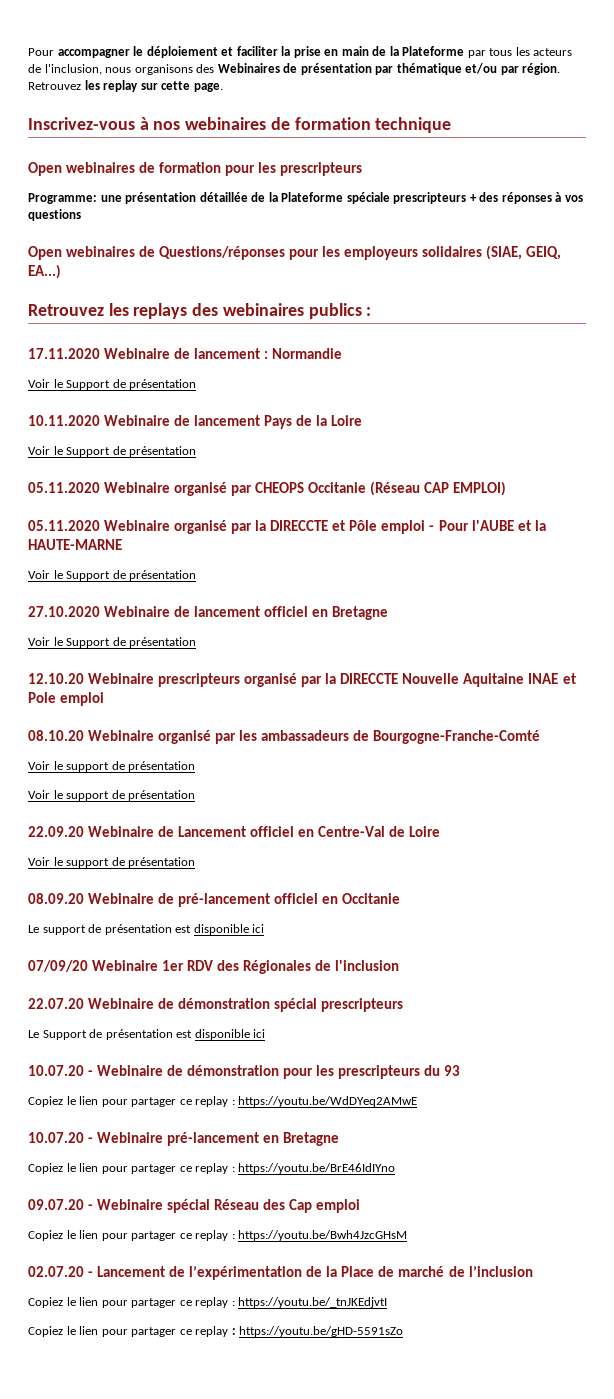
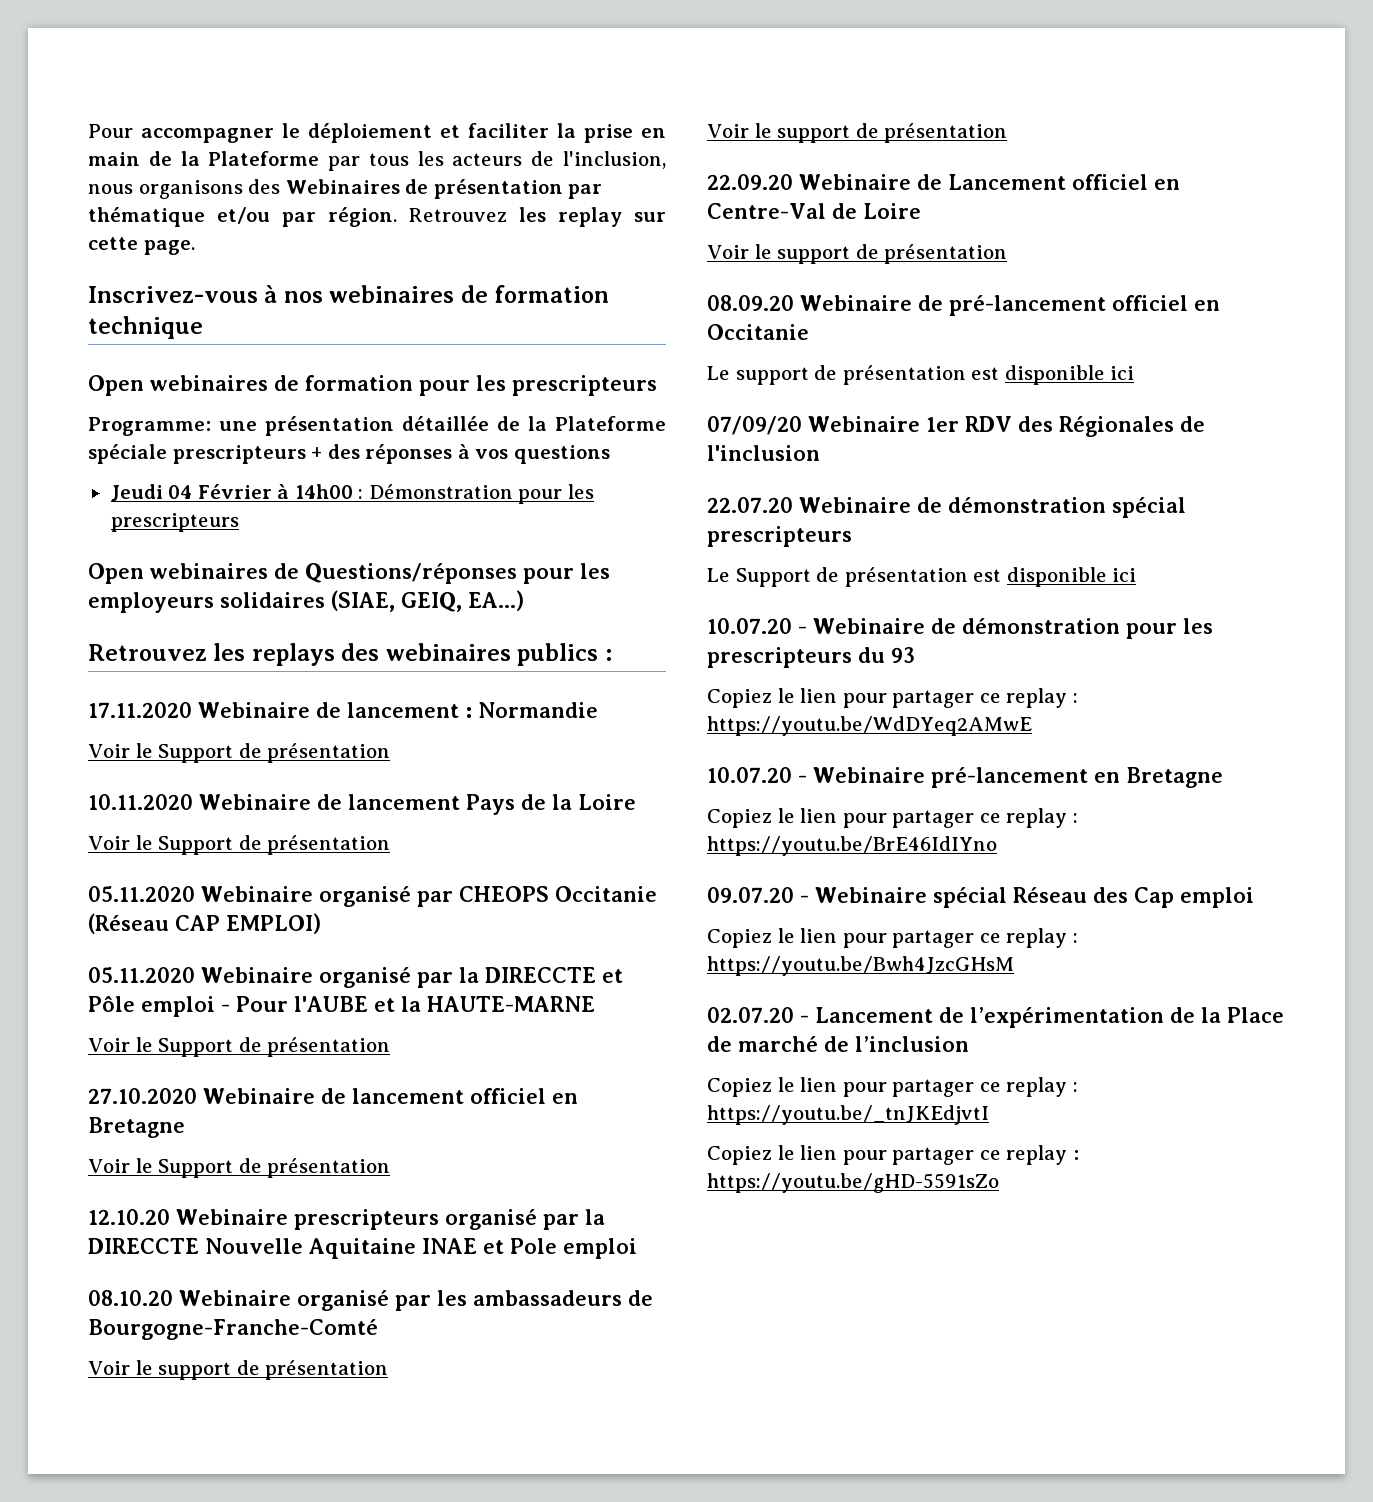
(81, 215) none -> [110,484,594,504] [110,513,239,532] // Jeudi 04 Février à 14h00 : Démonstration pour les prescripteurs

